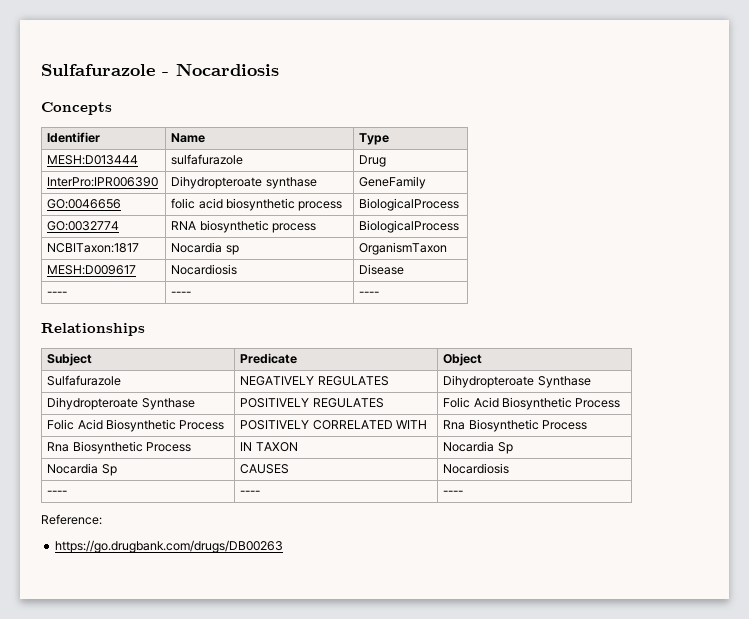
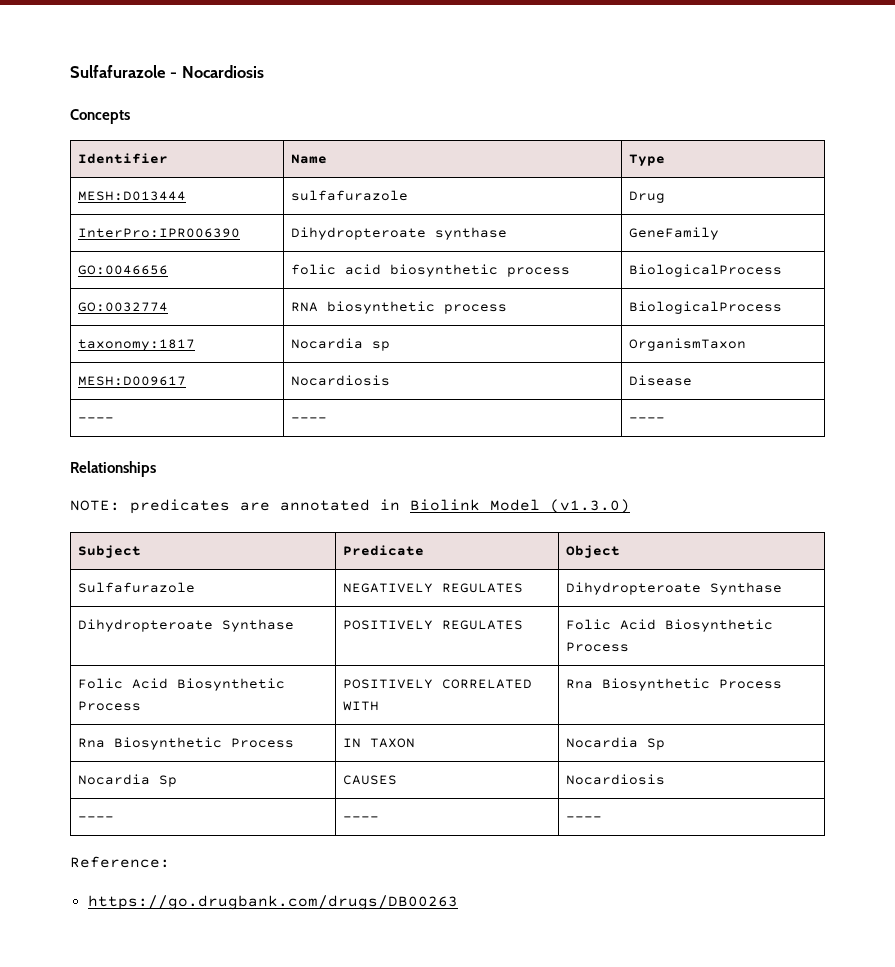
[47,243,140,253] NCBITaxon:1817 -> [78,339,196,351] taxonomy:1817
(145, 329) none -> [70,499,630,514] // NOTE: predicates are annotated in Biolink Model (v1.3.0)

